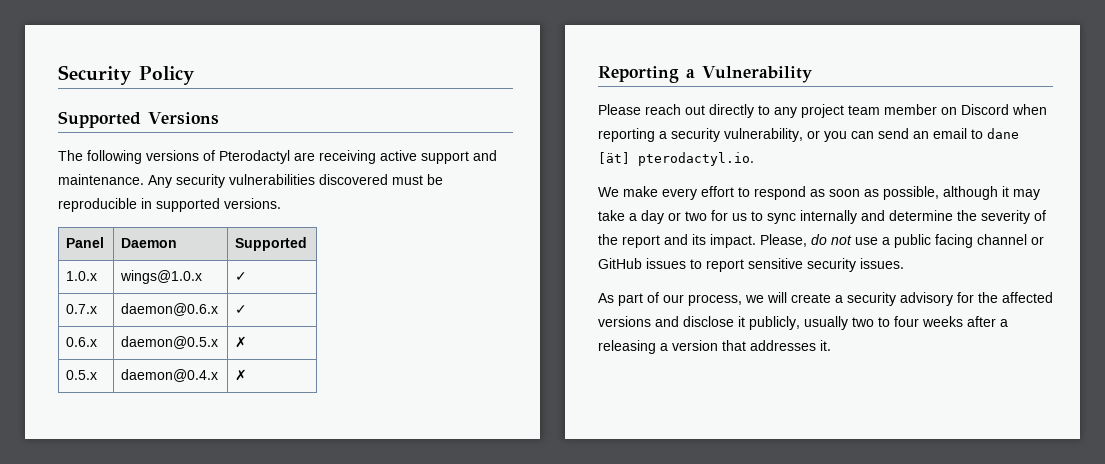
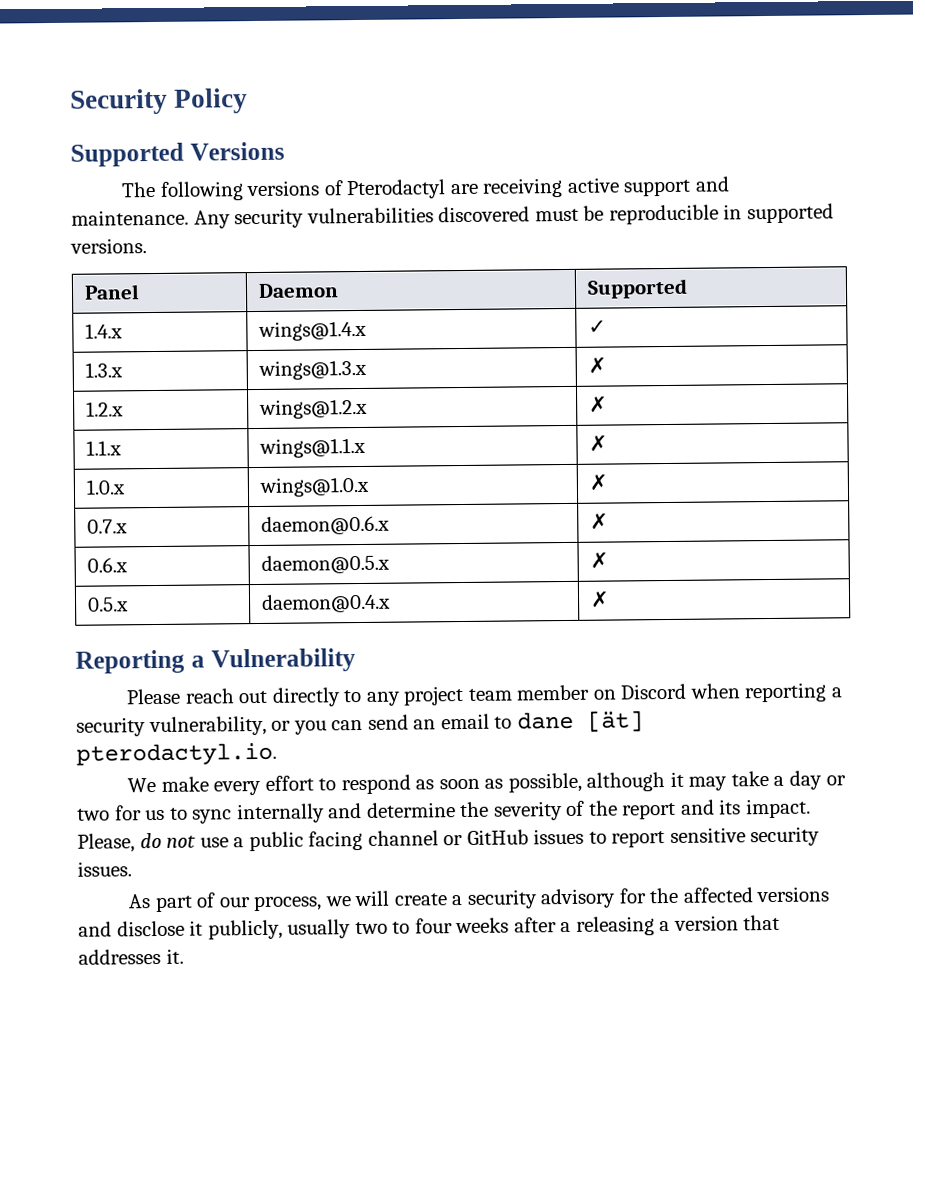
(308, 244) none -> [85,323,124,339] [258,320,368,341] [588,319,608,334] [85,362,124,378] [258,359,368,380] [588,356,608,374] [86,401,125,417] [259,398,369,419] [589,395,609,413] [86,440,123,456] [259,437,367,458] [589,434,609,452] // 1.4.x | wings@1.4.x | ✓ // 1.3.x | wings@1.3.x | ✗ // 1.2.x | wings@1.2.x | ✗ // 1.1.x | wings@1.1.x | ✗
[235,272,248,281] ✓ -> [589,473,609,491] ✗
[235,305,248,314] ✓ -> [590,512,610,530] ✗

